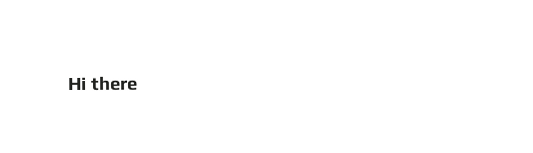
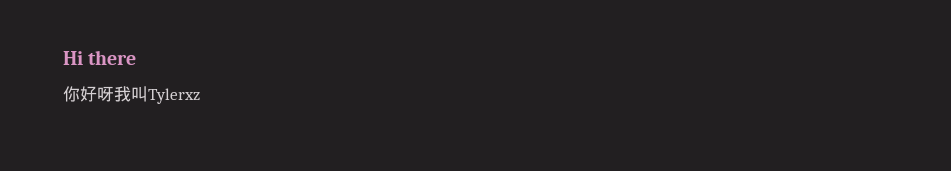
(138, 83) none -> [63,86,200,104] // 你好呀我叫Tylerxz

